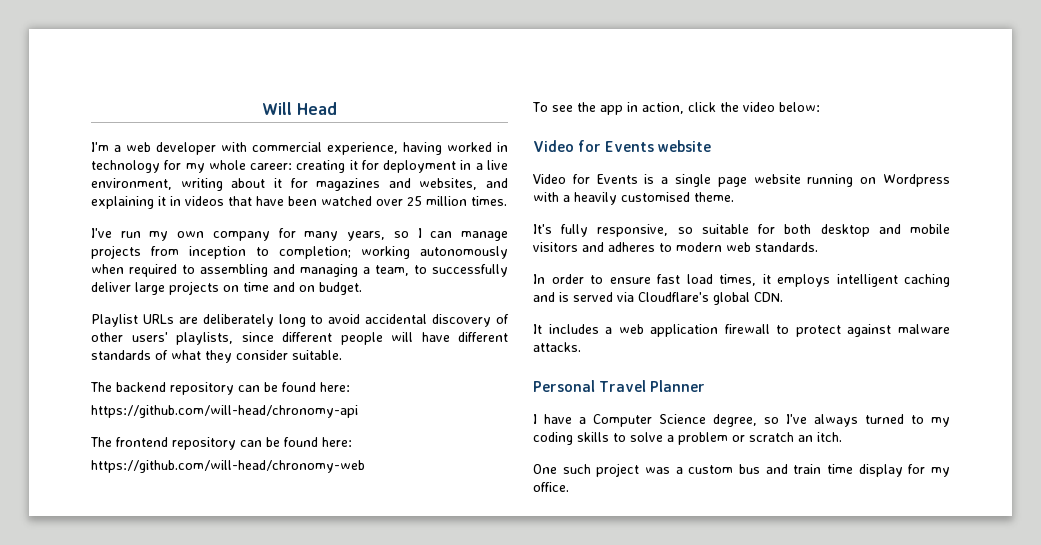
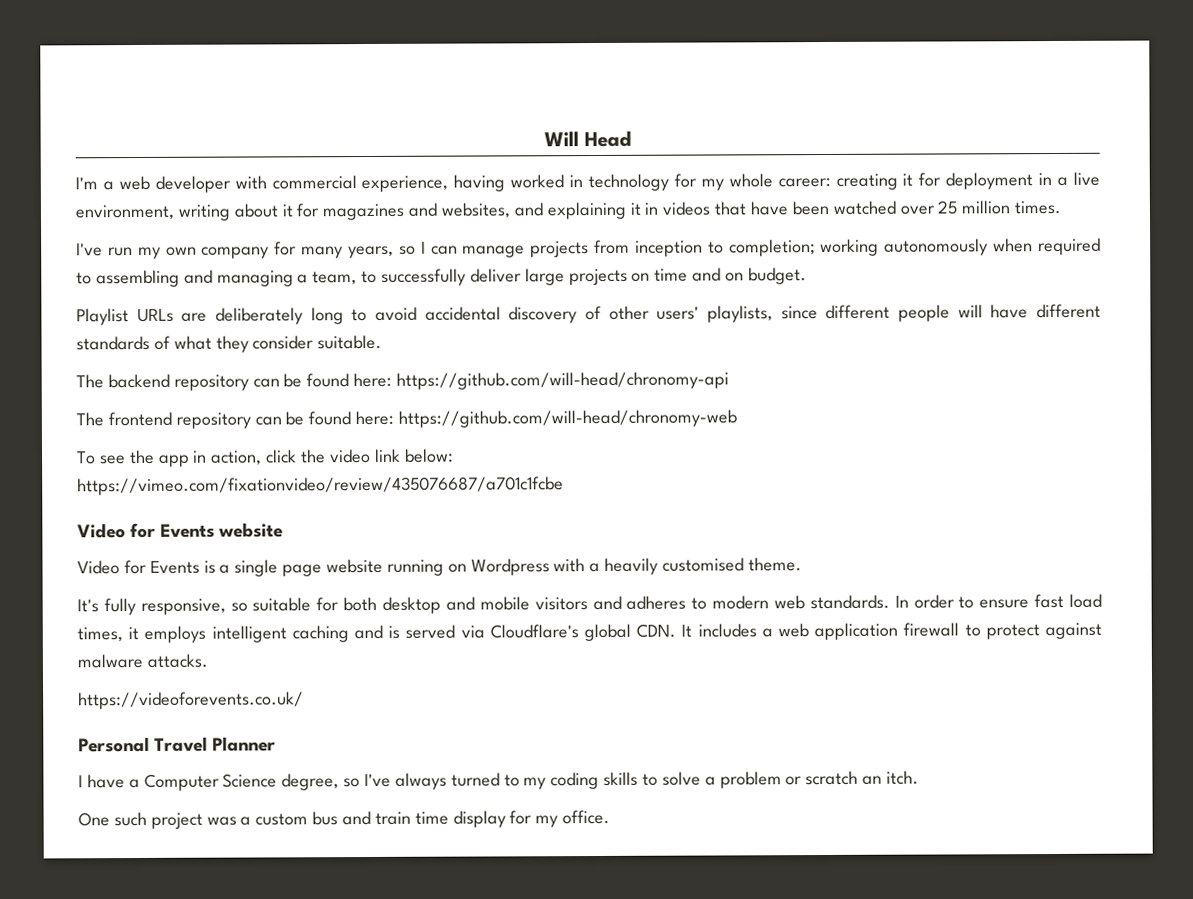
(350, 387) // -> (393, 380) none
(352, 442) // -> (395, 418) none
(775, 107) none -> [373,448,401,462] link
(820, 107) none -> [77,476,564,496] // https://vimeo.com/fixationvideo/review/435076687/a701c1fcbe
(818, 247) // -> (890, 602) none
(783, 297) // -> (677, 630) none
(581, 347) none -> [78,691,304,710] // https://videoforevents.co.uk/

